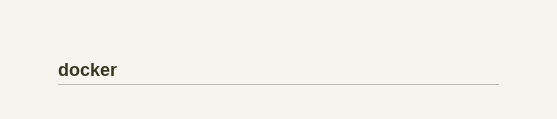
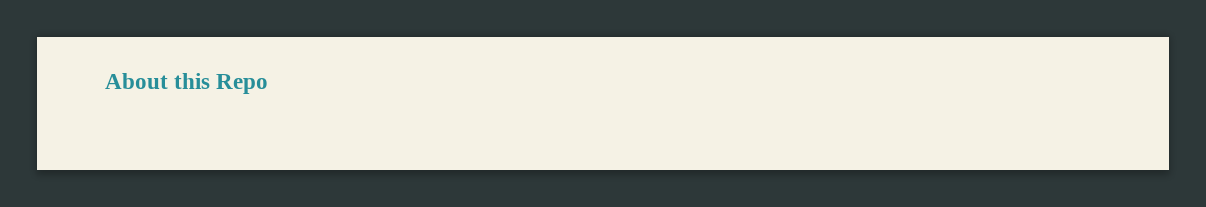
[58,63,117,76] docker -> [105,73,269,94] About this Repo

